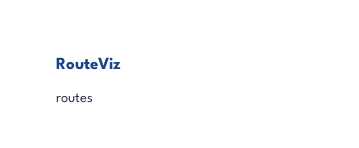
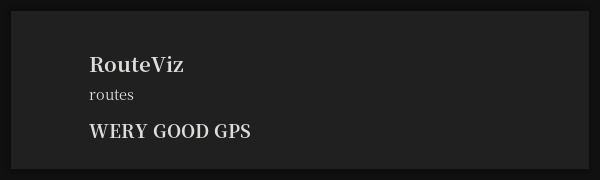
(93, 98) none -> [89,124,251,138] // WERY GOOD GPS

